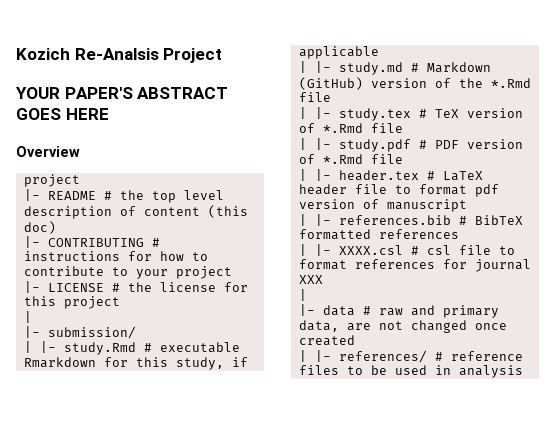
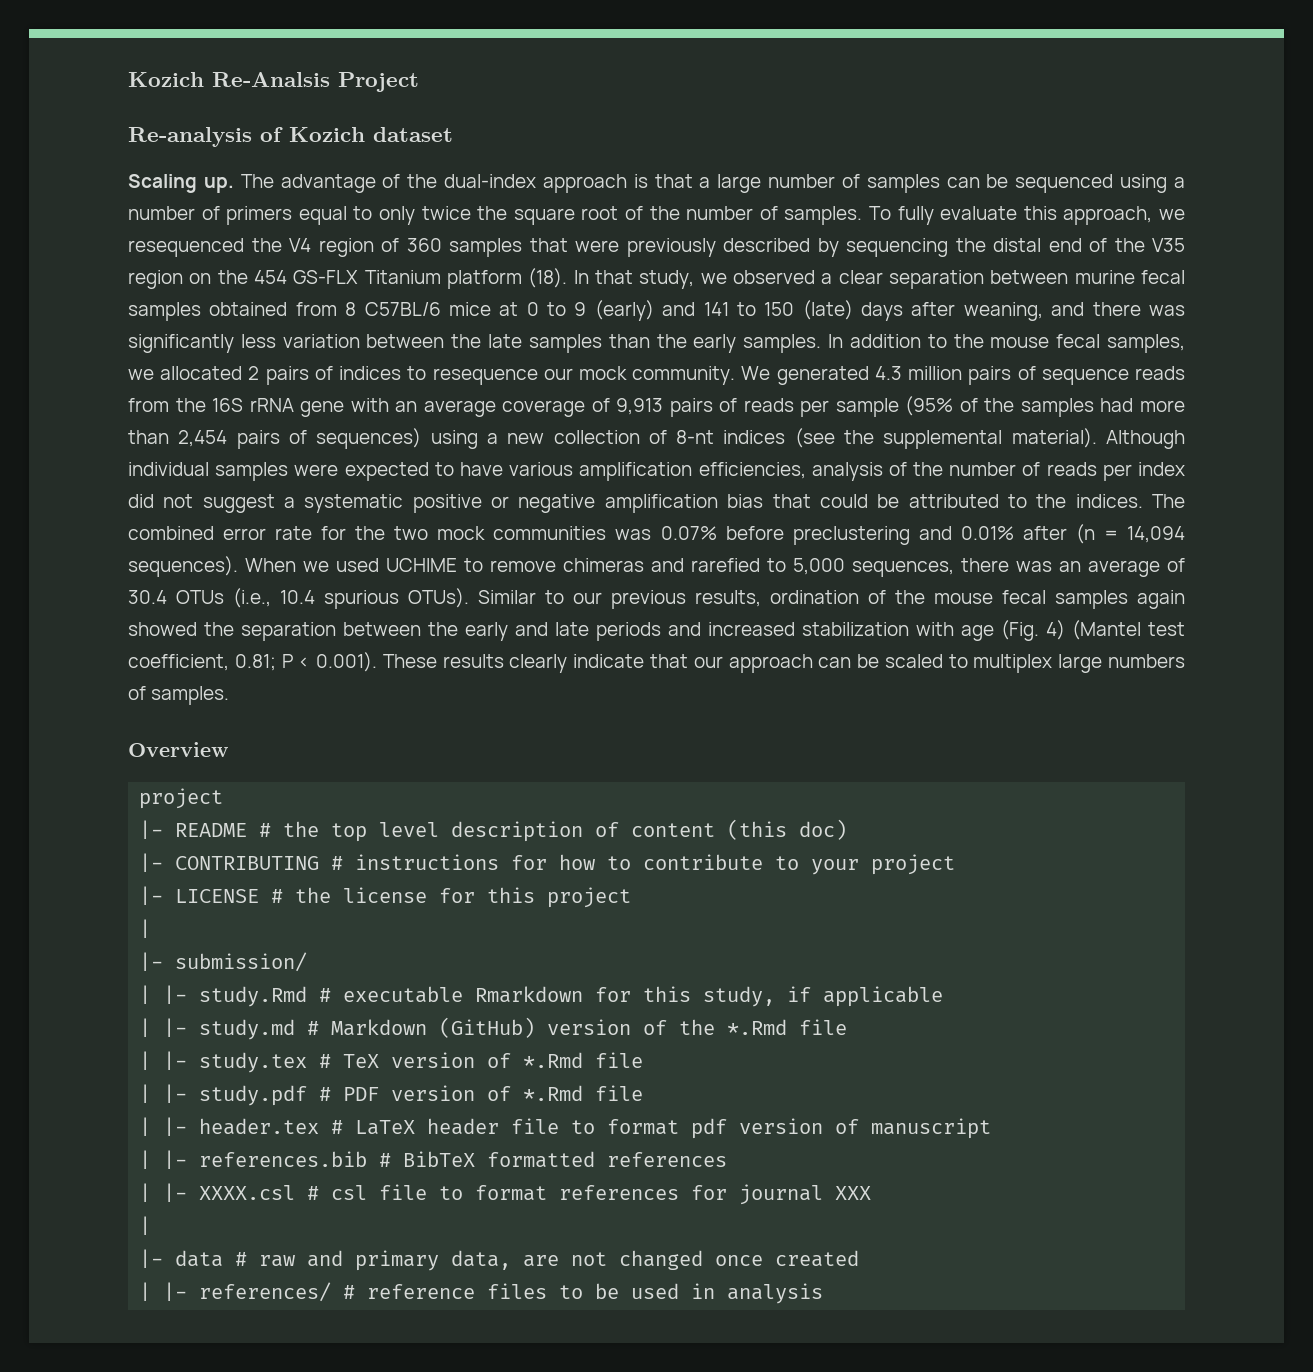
[16,87,229,99] [16,108,109,120] YOUR PAPER'S ABSTRACT GOES HERE -> [128,127,453,147] [128,174,1186,193] [128,206,1186,225] [128,238,1185,257] [128,268,1186,289] [128,300,1186,321] [128,334,1186,353] [128,366,1185,385] [128,396,1185,417] [128,428,1185,449] [128,462,1185,481] [128,494,1186,513] [128,524,1185,545] [128,556,1185,577] [128,588,1185,609] [128,620,1185,641] [128,652,1186,673] [128,686,230,705] Re-analysis of Kozich dataset // Scaling up. The advantage of the dual-index approach is that a large number of samples can be sequenced using a number of primers equal to only twice the square root of the number of samples. To fully evaluate this approach, we resequenced the V4 region of 360 samples that were previously described by sequencing the distal end of the V35 region on the 454 GS-FLX Titanium platform (18). In that study, we observed a clear separation between murine fecal samples obtained from 8 C57BL/6 mice at 0 to 9 (early) and 141 to 150 (late) days after weaning, and there was significantly less variation between the late samples than the early samples. In addition to the mouse fecal samples, we allocated 2 pairs of indices to resequence our mock community. We generated 4.3 million pairs of sequence reads from the 16S rRNA gene with an average coverage of 9,913 pairs of reads per sample (95% of the samples had more than 2,454 pairs of sequences) using a new collection of 8-nt indices (see the supplemental material). Although individual samples were expected to have various amplification efficiencies, analysis of the number of reads per index did not suggest a systematic positive or negative amplification bias that could be attributed to the indices. The combined error rate for the two mock communities was 0.07% before preclustering and 0.01% after (n = 14,094 sequences). When we used UCHIME to remove chimeras and rarefied to 5,000 sequences, there was an average of 30.4 OTUs (i.e., 10.4 spurious OTUs). Similar to our previous results, ordination of the mouse fecal samples again showed the separation between the early and late periods and increased stabilization with age (Fig. 4) (Mantel test coefficient, 0.81; P < 0.001). These results clearly indicate that our approach can be scaled to multiplex large numbers of samples.

